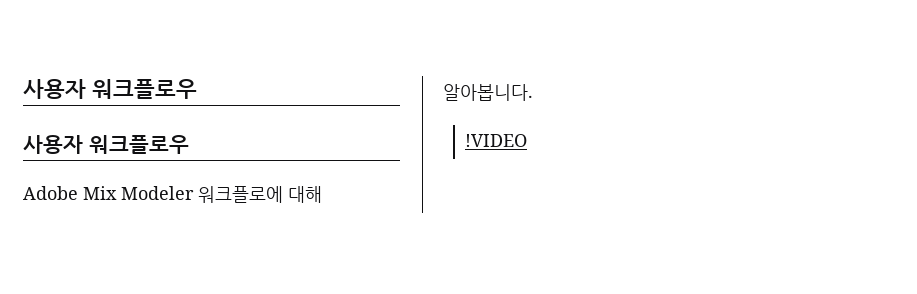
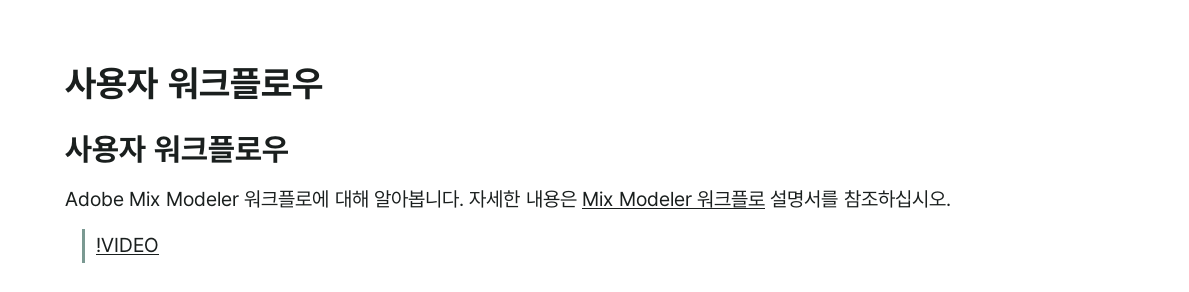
(533, 92) none -> [469,190,951,208] 자세한 내용은 Mix Modeler 워크플로 설명서를 참조하십시오.

